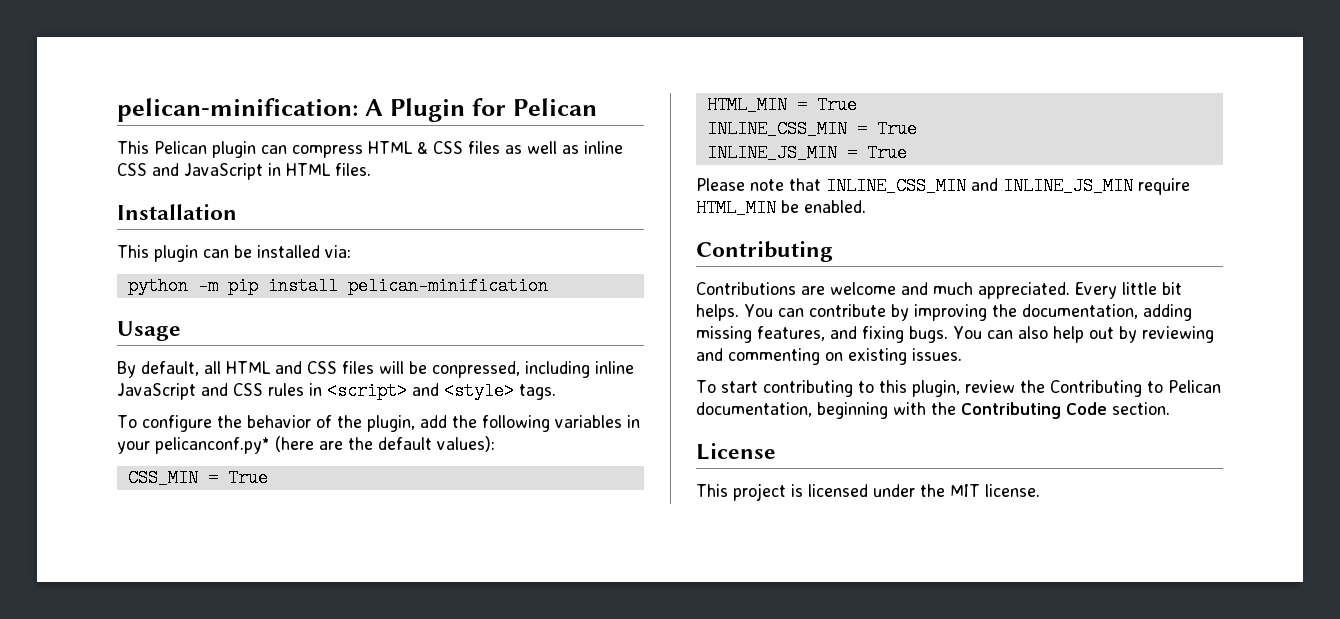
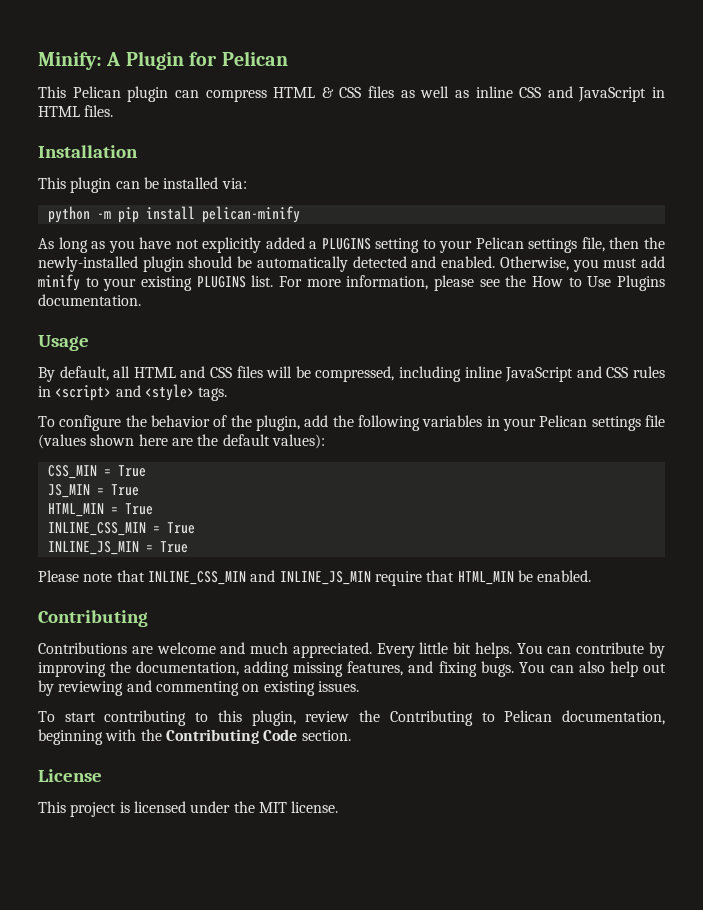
[117,98,358,122] pelican-minification: -> [38,52,102,70] Minify:
[347,277,548,295] pelican-minification -> [201,206,300,223] [38,237,665,253] [38,256,666,272] [38,274,665,291] [38,294,141,306] pelican-minify // As long as you have not explicitly added a PLUGINS setting to your Pelican settings file, then the newly-installed plugin should be automatically detected and enabled. Otherwise, you must add minify to your existing PLUGINS list. For more information, please see the How to Use Plugins documentation.
[432,361,520,378] conpressed, -> [315,366,395,382] compressed,
[155,436,314,454] pelicanconf.py* (here -> [539,415,665,431] [38,434,168,449] Pelican settings file (values shown here
(268, 478) none -> [47,484,139,498] // JS_MIN = True
(1190, 186) none -> [426,570,455,582] that

